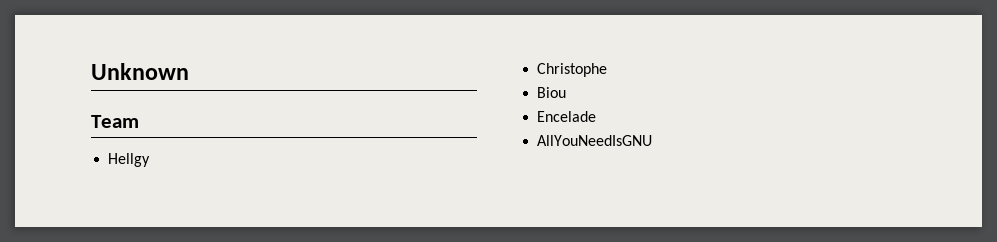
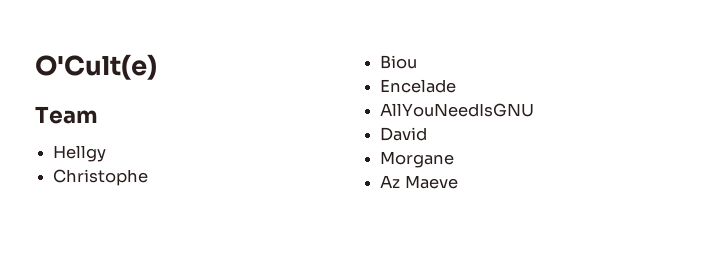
[91,63,189,80] Unknown -> [35,54,157,80] O'Cult(e)
(653, 140) none -> [380,127,428,141] [380,151,455,168] [380,175,458,189] // David // Morgane // Az Maeve

